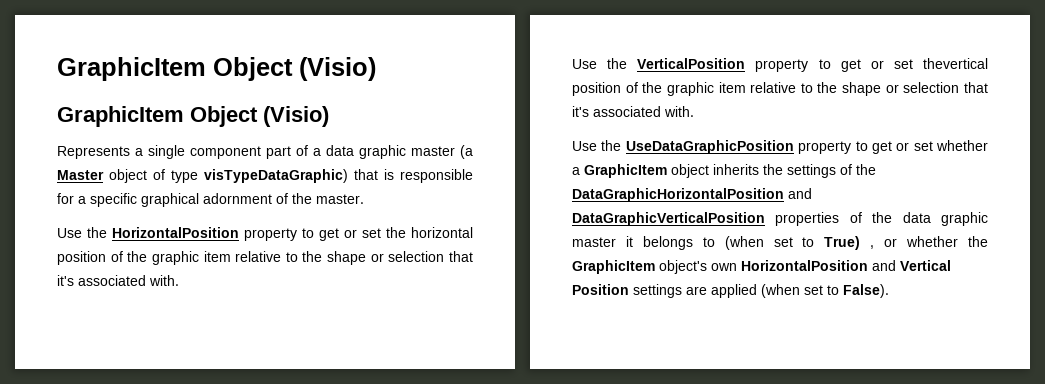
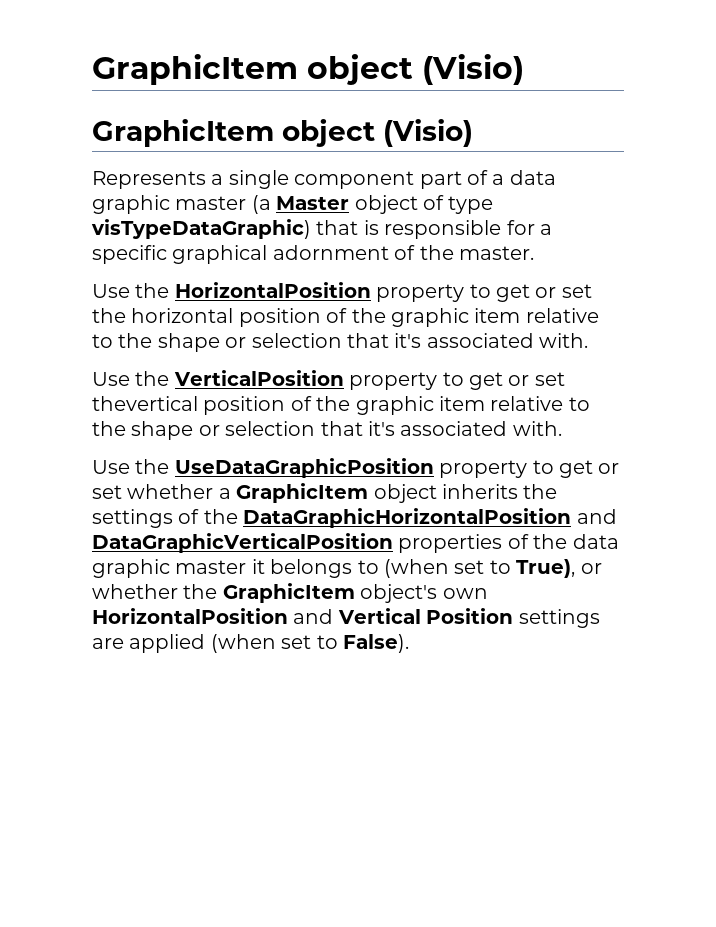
[57,57,293,81] GraphicItem Object -> [92,54,413,85] GraphicItem object
[190,106,258,127] Object -> [282,119,375,147] object
[824,236,875,250] True) , -> [516,559,576,578] True),

